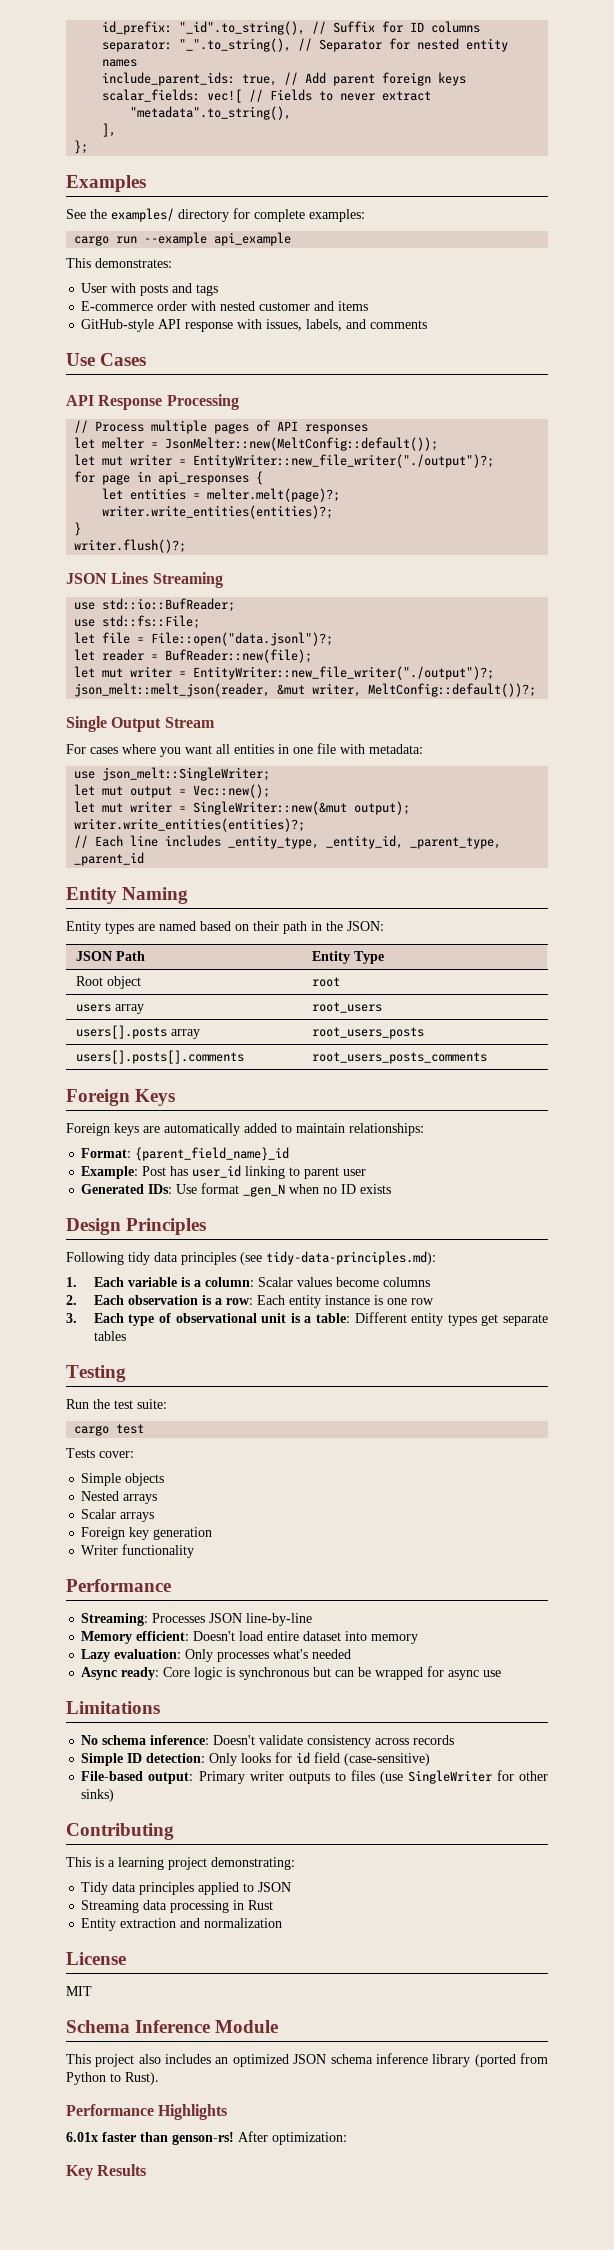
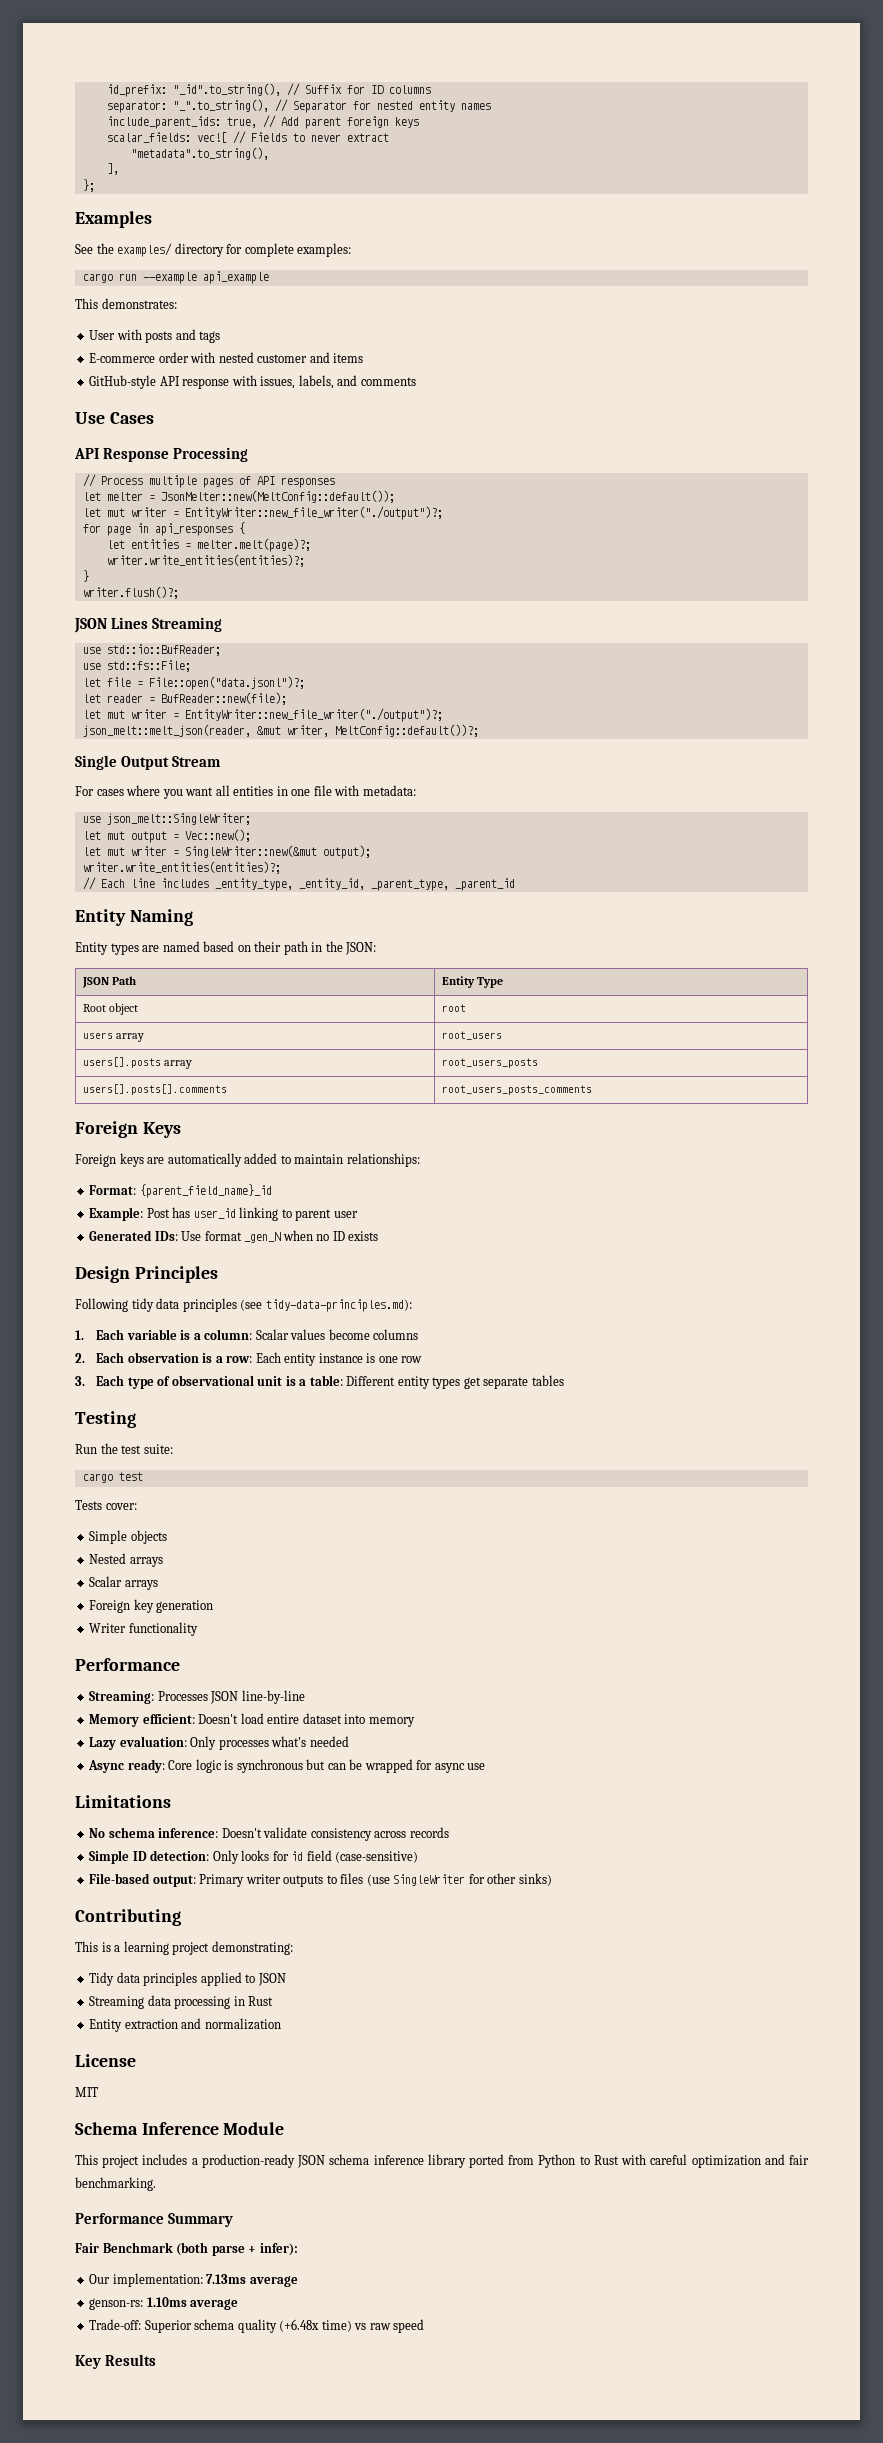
[138,2054,289,2067] also includes an optimized -> [142,2154,295,2168] includes a production-ready
[474,2054,516,2067] (ported -> [469,2154,505,2168] ported
[125,2072,159,2085] [66,2104,228,2120] [66,2131,347,2145] Rust). // Performance Highlights // 6.01x faster than genson-rs! After optimization: -> [593,2154,809,2168] [75,2177,156,2191] [75,2213,234,2227] [75,2242,298,2256] [89,2273,298,2287] [89,2297,239,2310] [89,2319,425,2333] Rust with careful optimization and fair benchmarking. // Performance Summary // Fair Benchmark (both parse + infer): // Our implementation: 7.13ms average // genson-rs: 1.10ms average // Trade-off: Superior schema quality (+6.48x time) vs raw speed

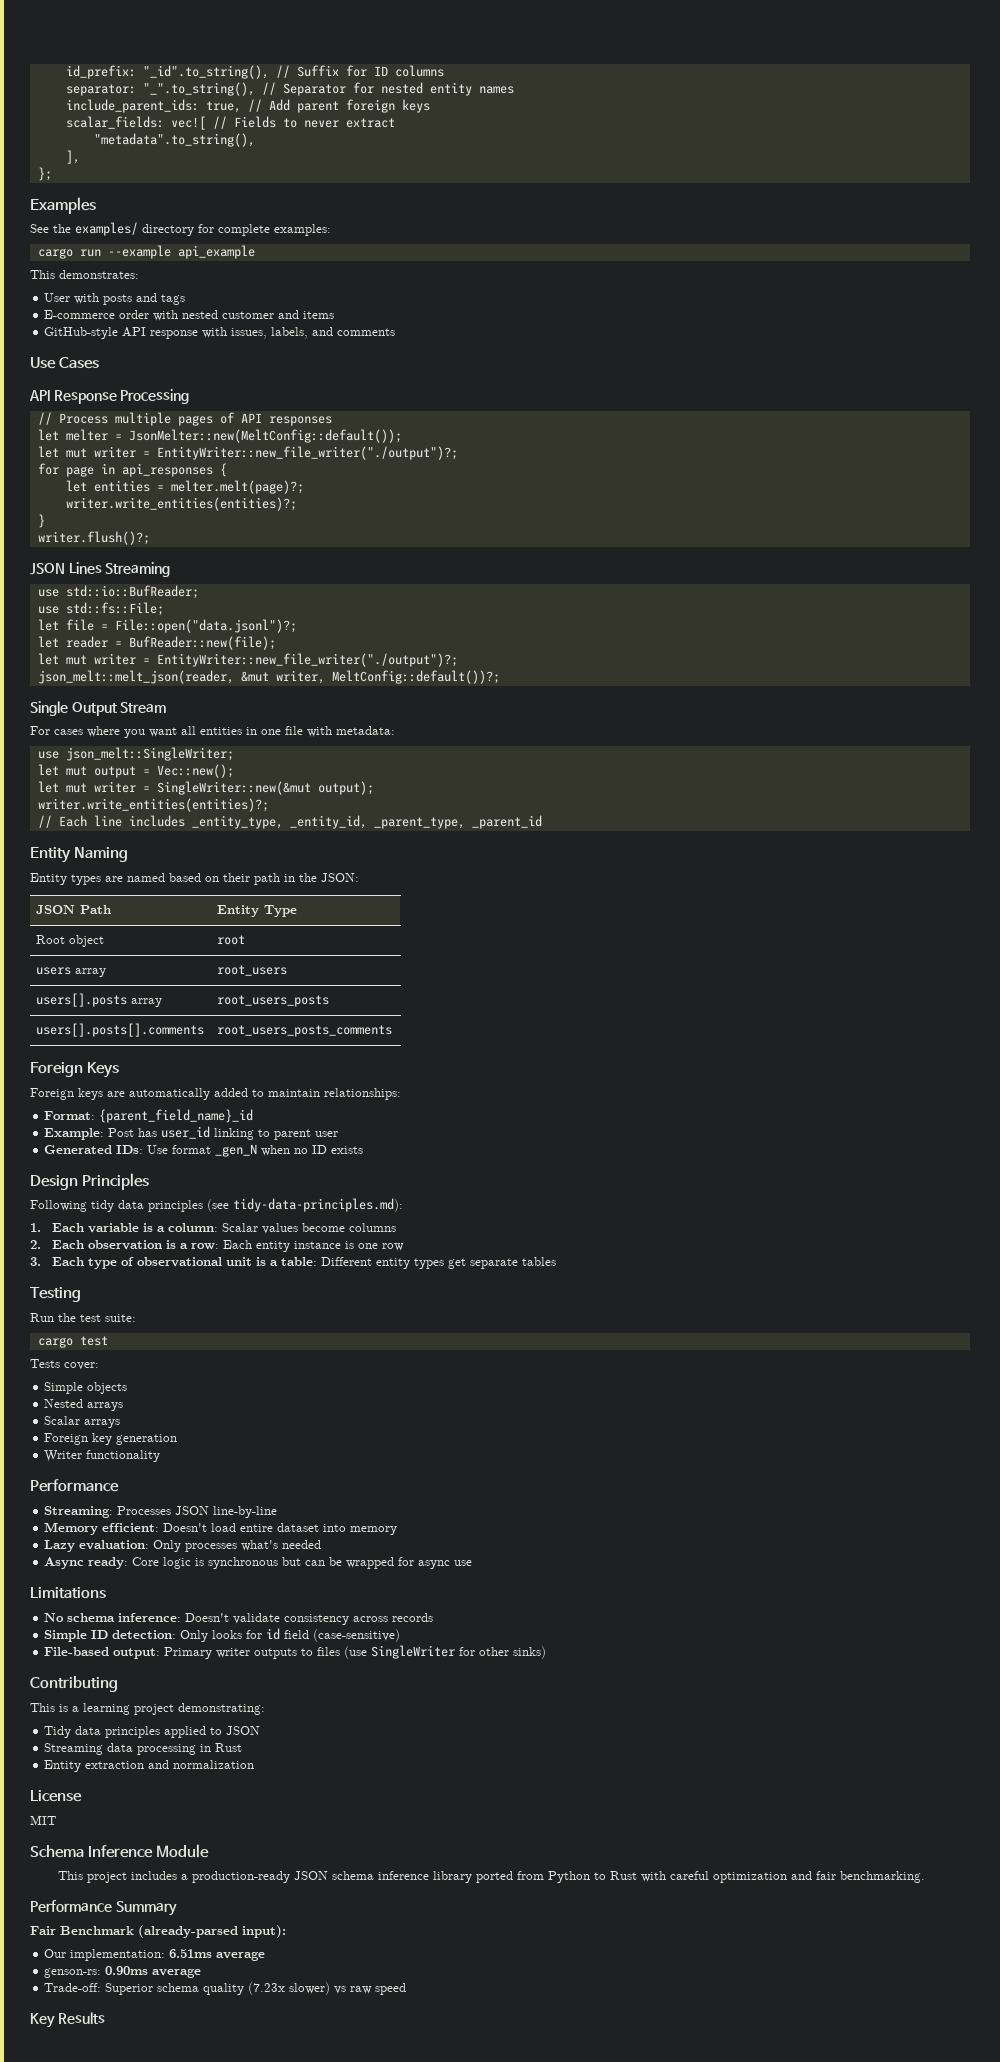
[176,2242,298,2256] (both parse + infer): -> [138,1925,286,1938] (already-parsed input):
[206,2274,247,2284] 7.13ms -> [169,1949,213,1958] 6.51ms
[146,2297,187,2307] 1.10ms -> [105,1966,149,1975] 0.90ms
[279,2319,352,2332] (+6.48x time) -> [248,1982,331,1995] (7.23x slower)

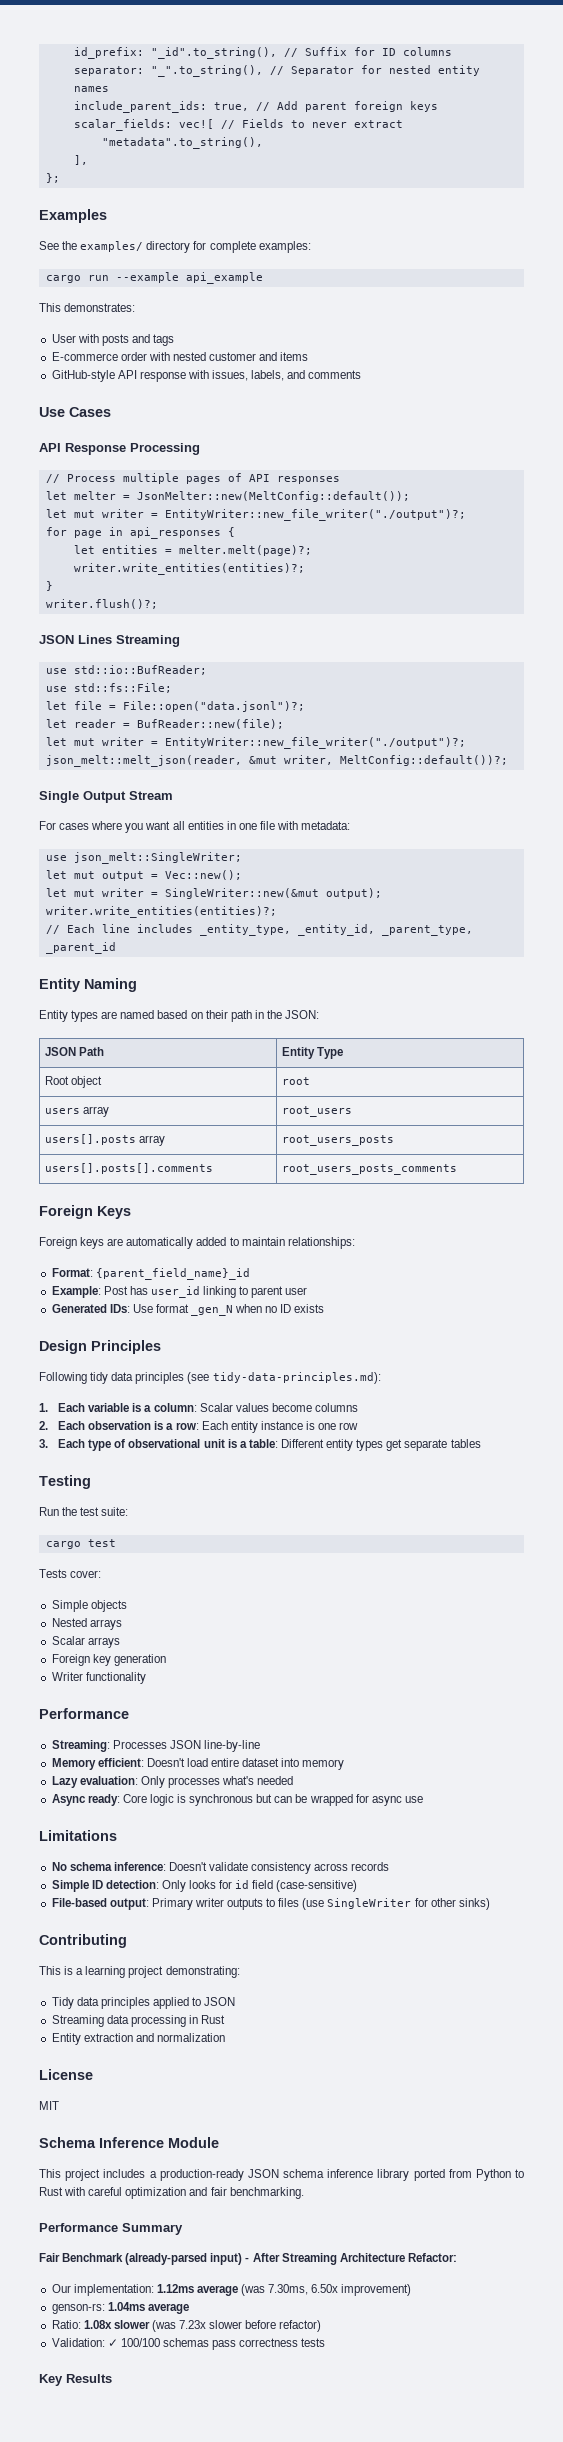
[242,1925,286,1938] [44,1949,266,1961] [44,1966,202,1978] [44,1982,407,1995] input): // Our implementation: 6.51ms average // genson-rs: 0.90ms average // Trade-off: Superior schema quality (7.23x slower) vs raw speed -> [210,2253,457,2265] [51,2284,412,2296] [51,2302,189,2314] [51,2320,322,2332] [51,2338,326,2350] input) - After Streaming Architecture Refactor: // Our implementation: 1.12ms average (was 7.30ms, 6.50x improvement) // genson-rs: 1.04ms average // Ratio: 1.08x slower (was 7.23x slower before refactor) // Validation: ✓ 100/100 schemas pass correctness tests

